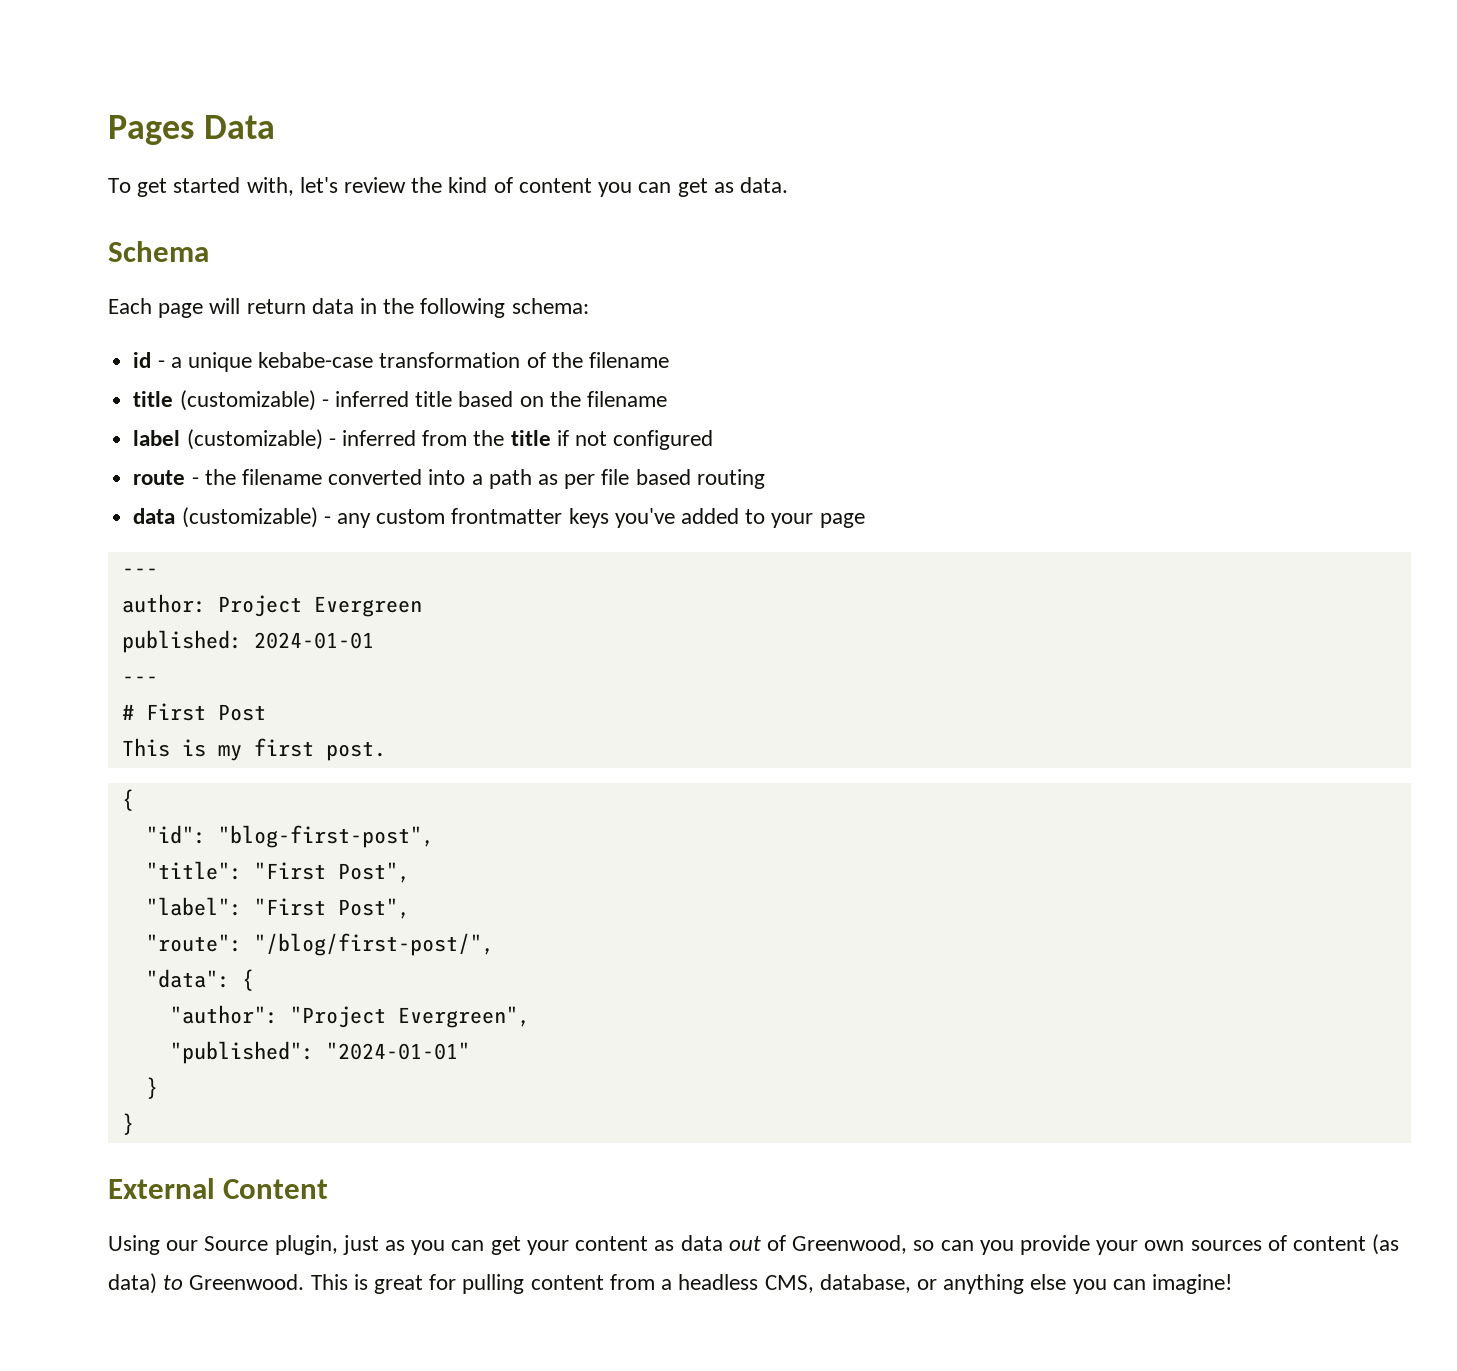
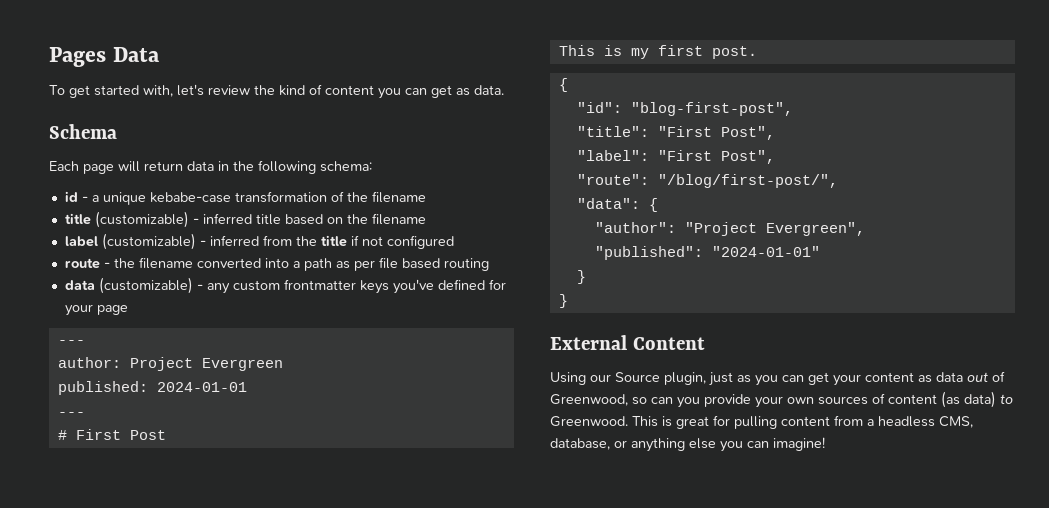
[680,508,766,524] added to -> [437,279,506,290] defined for

